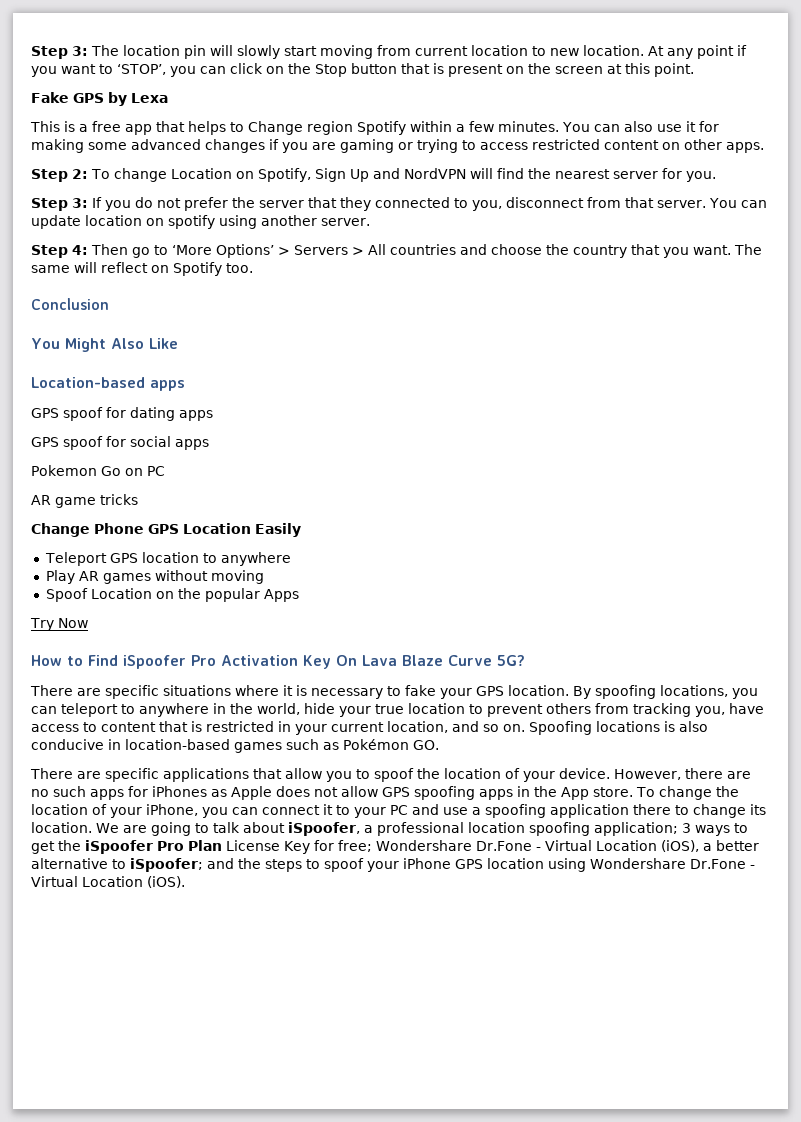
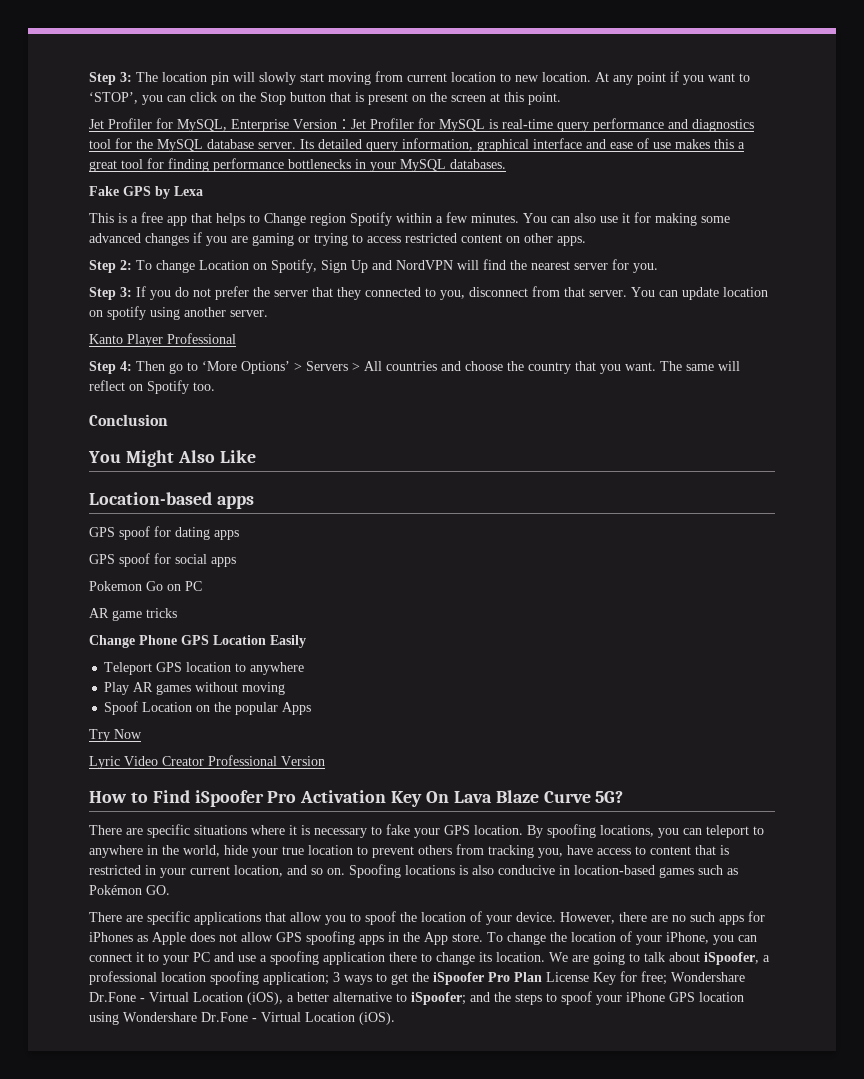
(694, 70) none -> [89,118,754,132] [89,138,745,152] [89,158,506,172] // Jet Profiler for MySQL, Enterprise Version：Jet Profiler for MySQL is real-time query performance and diagnostics tool for the MySQL database server. Its detailed query information, graphical interface and ease of use makes this a great tool for finding performance bottlenecks in your MySQL databases.
(370, 222) none -> [89,333,236,347] // Kanto Player Professional
(88, 623) none -> [89,755,325,769] // Lyric Video Creator Professional Version

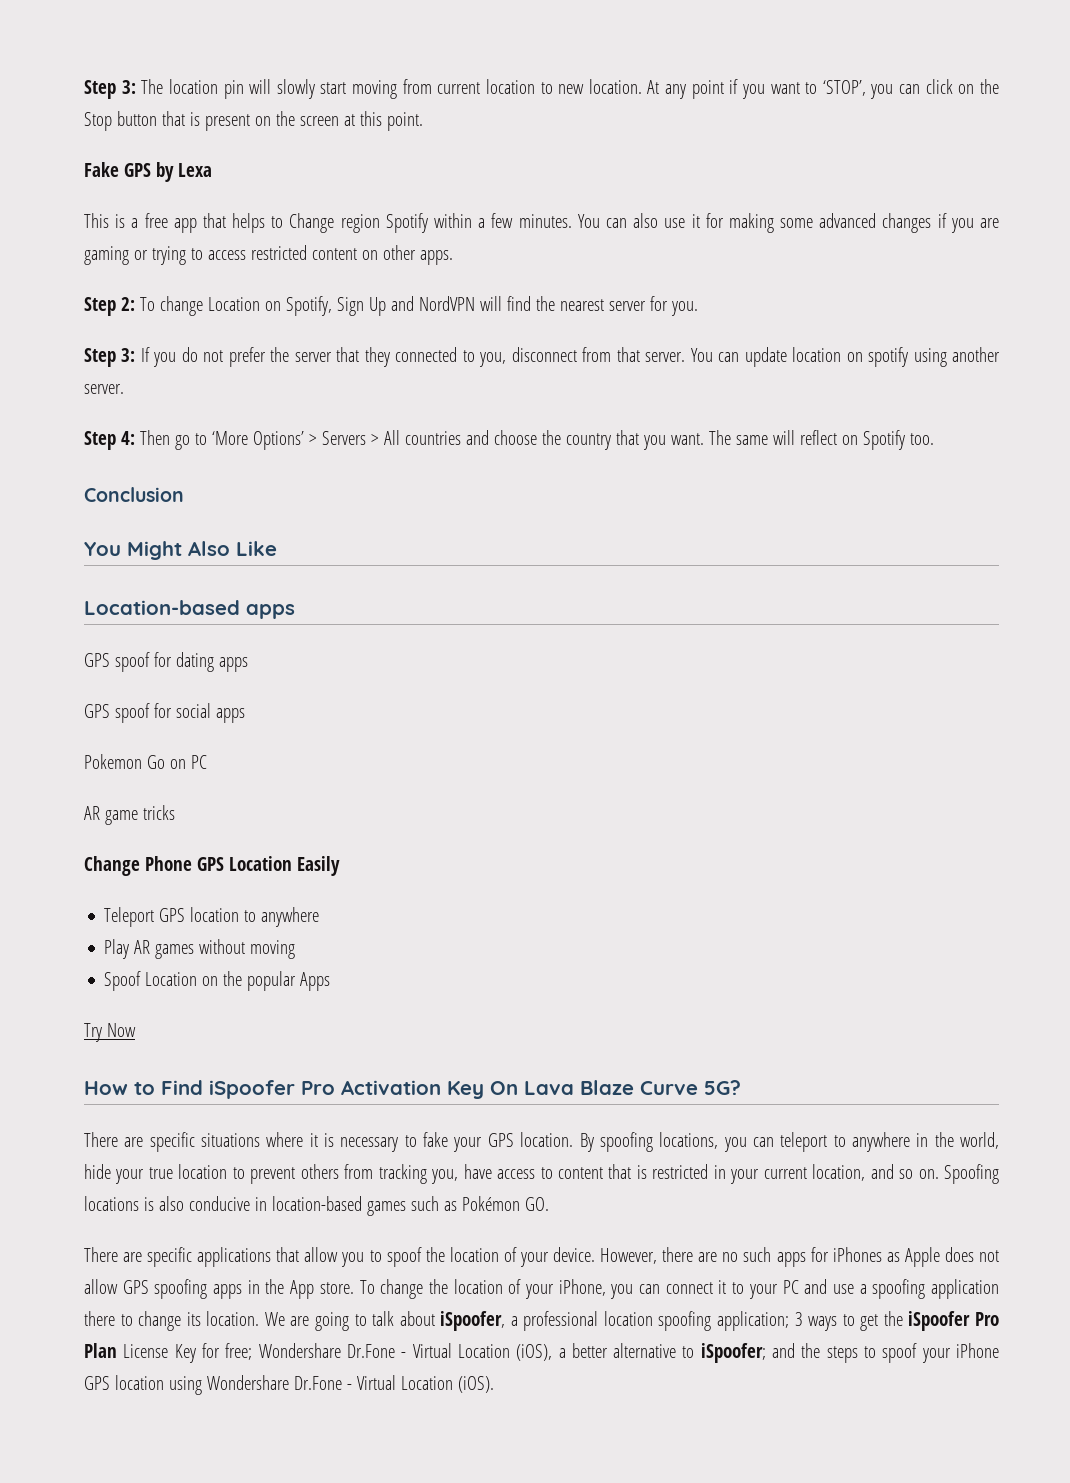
[89,118,754,132] [89,138,745,152] [89,158,506,172] // Jet Profiler for MySQL, Enterprise Version：Jet Profiler for MySQL is real-time query performance and diagnostics tool for the MySQL database server. Its detailed query information, graphical interface and ease of use makes this a great tool for finding performance bottlenecks in your MySQL databases. -> (423, 121) none
[89,333,236,347] // Kanto Player Professional -> (124, 389) none
[89,755,325,769] // Lyric Video Creator Professional Version -> (136, 1030) none

